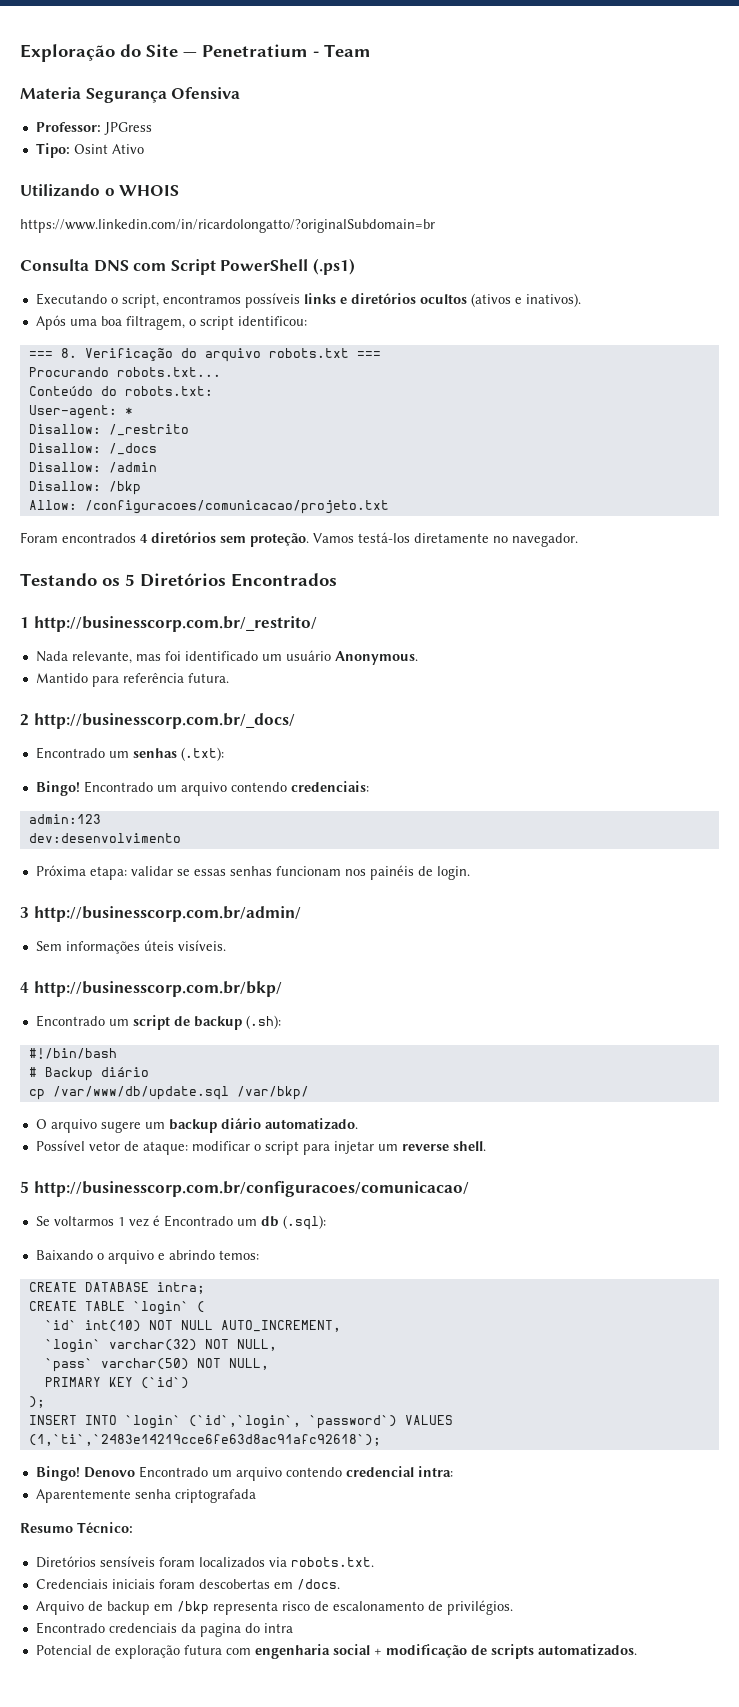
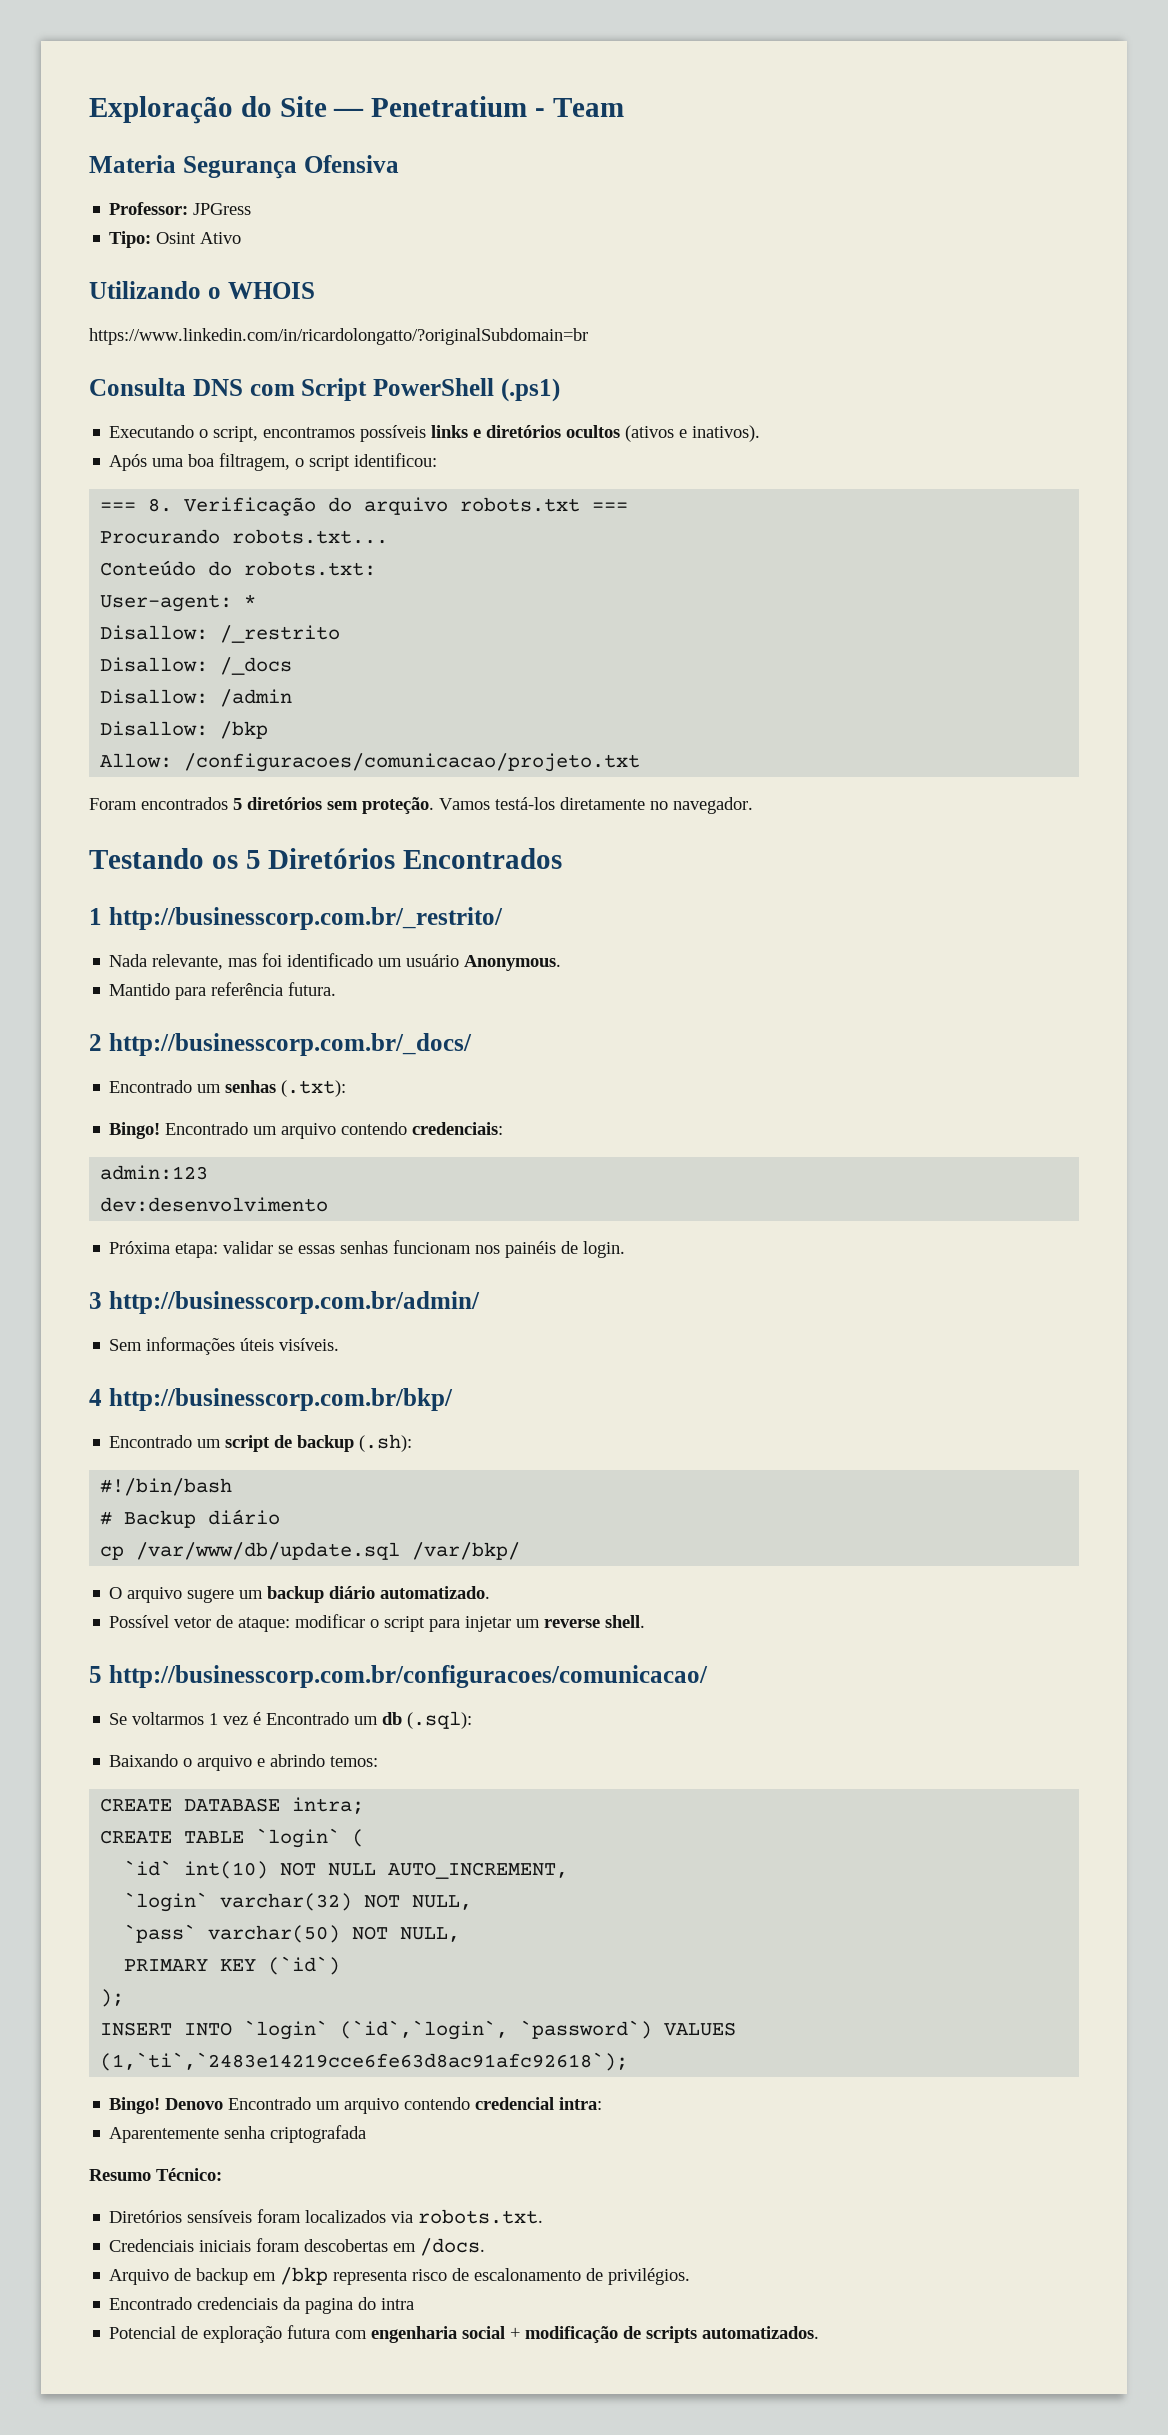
[140,534,148,543] 4 -> [233,798,242,810] 5

